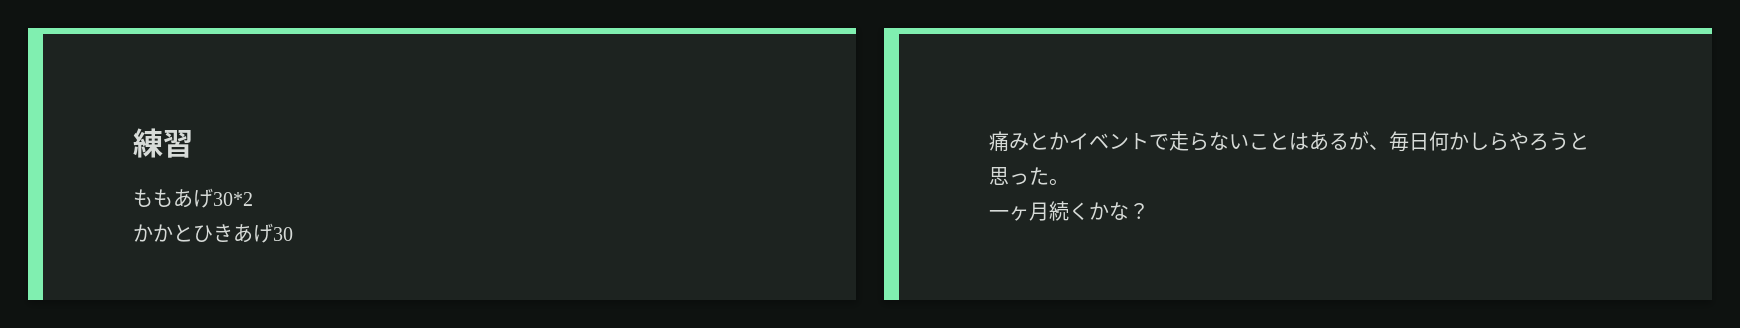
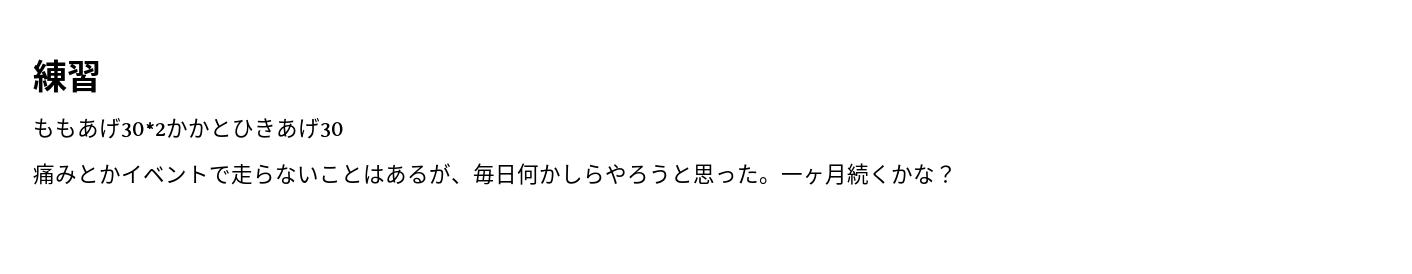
(253, 199) // -> (166, 130) none
(1069, 182) // -> (781, 181) none

